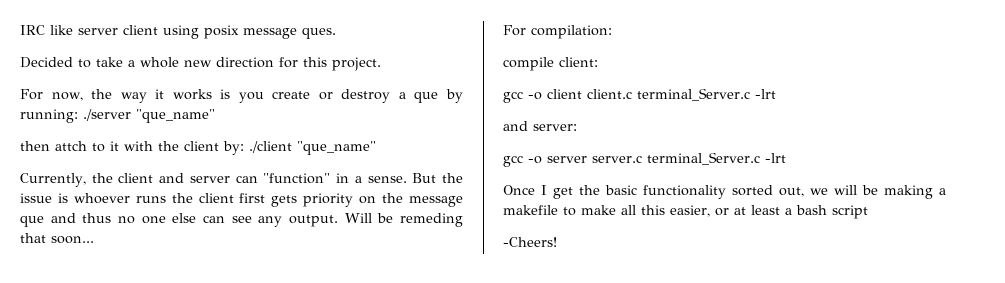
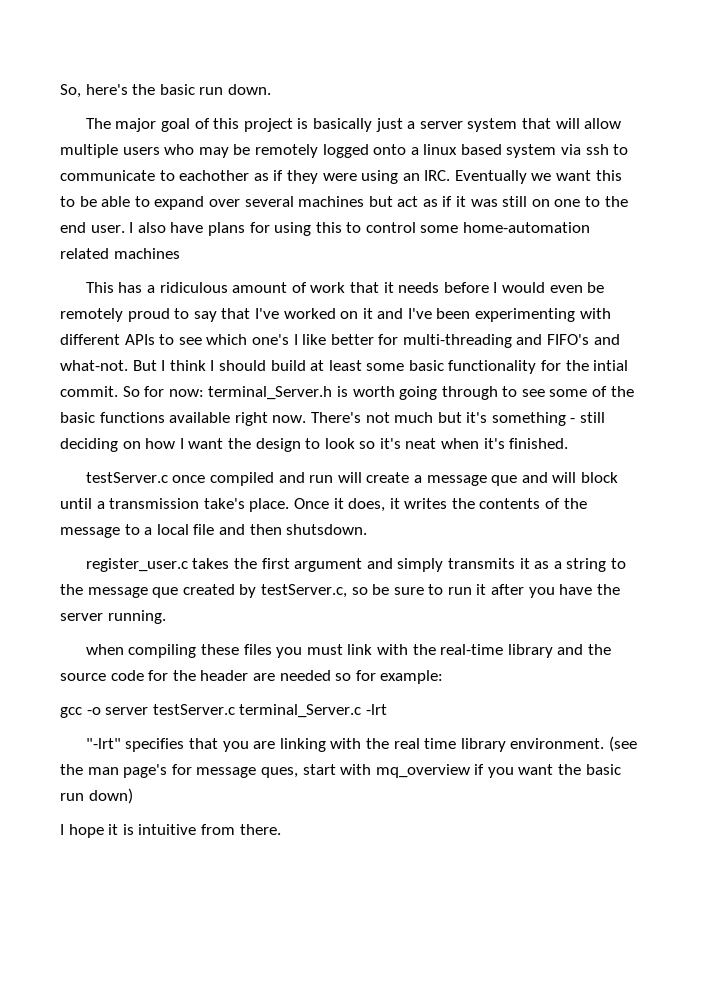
[20,25,336,39] [20,57,381,71] [20,89,463,103] [20,109,215,123] [20,141,376,155] [20,173,464,187] [20,193,464,207] [20,213,464,227] [20,233,94,244] [503,25,612,39] [503,57,598,71] [503,88,776,103] [503,121,577,131] IRC like server client using posix message ques. // Decided to take a whole new direction for this project. // For now, the way it works is you create or destroy a que by running: ./server "que_name" // then attch to it with the client by: ./client "que_name" // Currently, the client and server can "function" in a sense. But the issue is whoever runs the client first gets priority on the message que and thus no one else can see any output. Will be remeding that soon... // For compilation: // compile client: // gcc -o client client.c terminal_Server.c -lrt // and server: -> [60,84,271,98] [85,118,622,132] [60,144,629,158] [60,170,622,184] [60,196,628,210] [60,222,591,236] [60,248,180,259] [85,282,605,293] [60,308,611,322] [60,334,620,348] [60,360,629,374] [60,386,634,400] [60,412,606,426] [60,438,569,452] [85,472,618,486] [60,498,587,512] [60,524,368,538] [85,558,626,572] [60,584,620,598] [60,610,166,624] [85,644,611,658] [60,670,444,684] So, here's the basic run down. // The major goal of this project is basically just a server system that will allow multiple users who may be remotely logged onto a linux based system via ssh to communicate to eachother as if they were using an IRC. Eventually we want this to be able to expand over several machines but act as if it was still on one to the end user. I also have plans for using this to control some home-automation related machines // This has a ridiculous amount of work that it needs before I would even be remotely proud to say that I've worked on it and I've been experimenting with different APIs to see which one's I like better for multi-threading and FIFO's and what-not. But I think I should build at least some basic functionality for the intial commit. So for now: terminal_Server.h is worth going through to see some of the basic functions available right now. There's not much but it's something - still deciding on how I want the design to look so it's neat when it's finished. // testServer.c once compiled and run will create a message que and will block until a transmission take's place. Once it does, it writes the contents of the message to a local file and then shutsdown. // register_user.c takes the first argument and simply transmits it as a string to the message que created by testServer.c, so be sure to run it after you have the server running. // when compiling these files you must link with the real-time library and the source code for the header are needed so for example:
[592,152,786,165] [503,185,946,199] [503,205,868,219] [503,237,557,247] server.c terminal_Server.c -lrt // Once I get the basic functionality sorted out, we will be making a makefile to make all this easier, or at least a bash script // -Cheers! -> [152,704,387,718] [85,736,637,752] [60,764,621,778] [60,788,133,804] [60,824,281,838] testServer.c terminal_Server.c -lrt // "-lrt" specifies that you are linking with the real time library environment. (see the man page's for message ques, start with mq_overview if you want the basic run down) // I hope it is intuitive from there.

